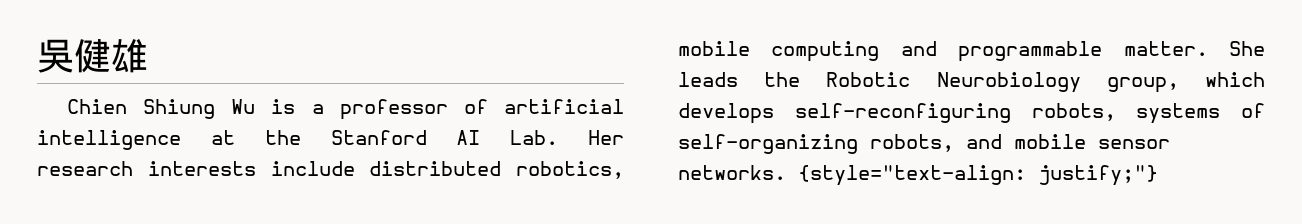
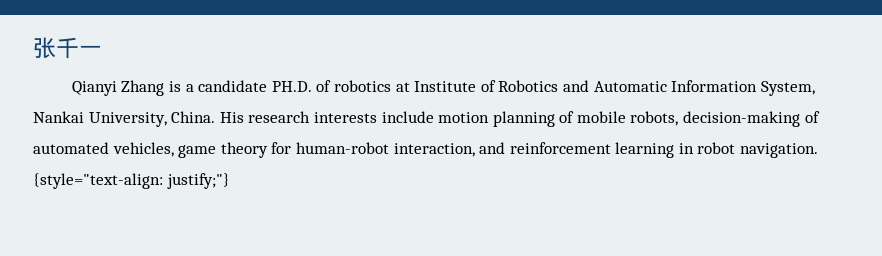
[37,38,148,73] [66,99,624,120] [37,130,624,150] [37,161,624,179] [678,41,1265,62] [678,72,1265,93] [678,103,1265,124] [678,134,1170,154] [678,165,786,180] 吳健雄 // Chien Shiung Wu is a professor of artificial intelligence at the Stanford AI Lab. Her research interests include distributed robotics, mobile computing and programmable matter. She leads the Robotic Neurobiology group, which develops self-reconfiguring robots, systems of self-organizing robots, and mobile sensor networks. -> [33,37,102,59] [71,80,815,96] [33,111,820,127] [33,142,819,158] 张千一 // Qianyi Zhang is a candidate PH.D. of robotics at Institute of Robotics and Automatic Information System, Nankai University, China. His research interests include motion planning of mobile robots, decision-making of automated vehicles, game theory for human-robot interaction, and reinforcement learning in robot navigation.

